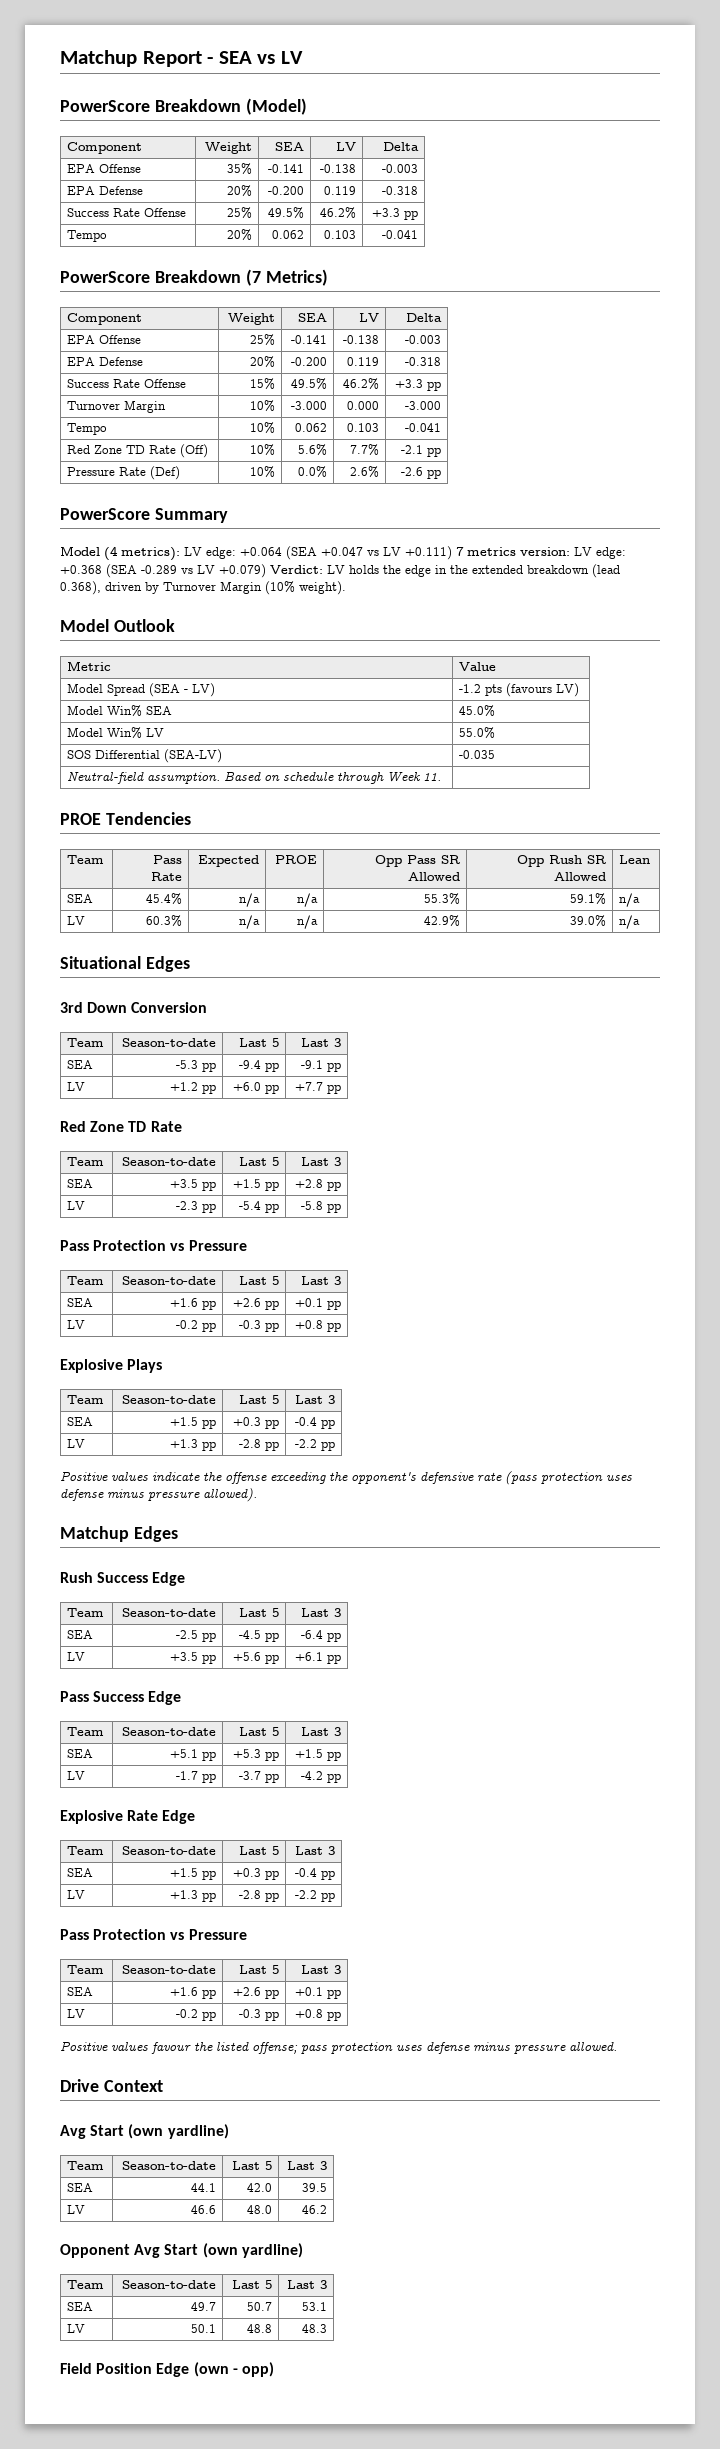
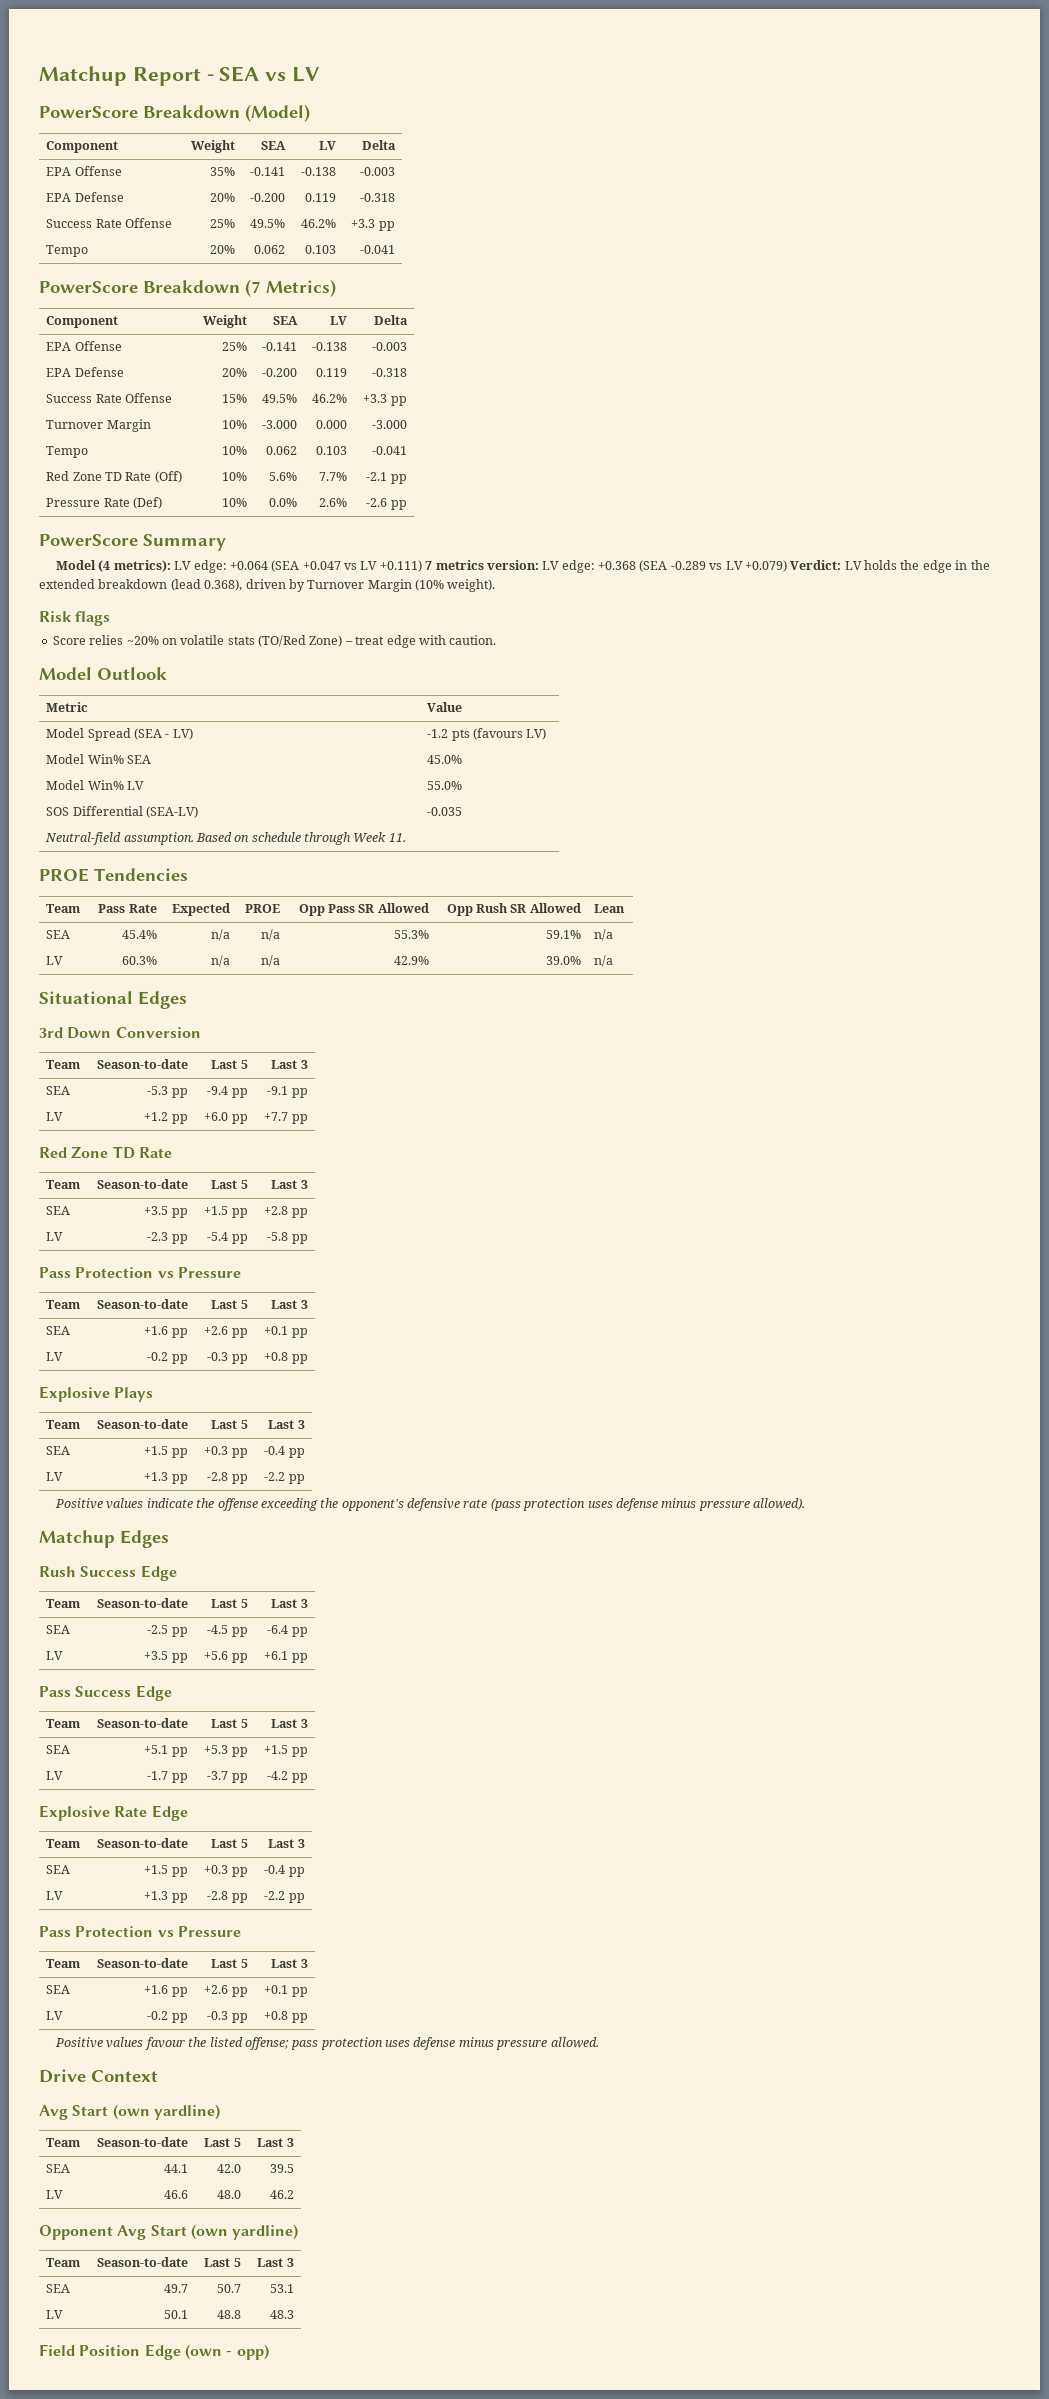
(346, 588) none -> [39,611,111,626] [52,635,497,648] // Risk flags // Score relies ~20% on volatile stats (TO/Red Zone) – treat edge with caution.

